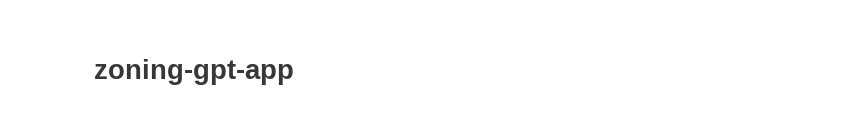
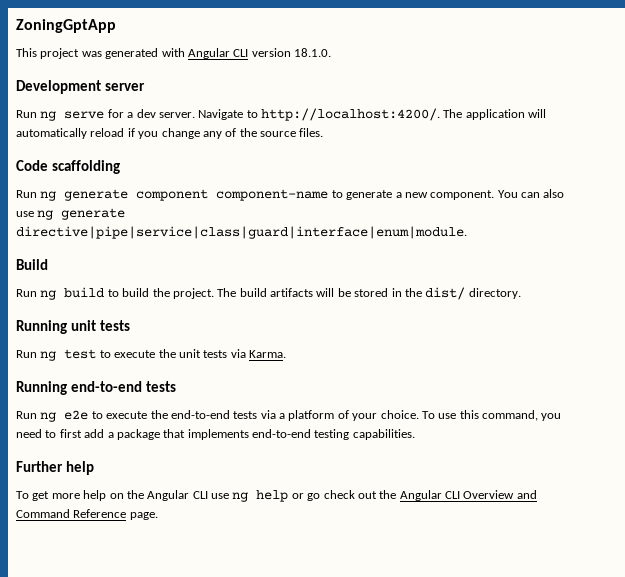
[94,59,294,85] zoning-gpt-app -> [16,19,116,33] [16,48,331,59] [16,80,145,94] [16,108,547,121] [16,128,324,139] [16,160,120,174] [16,189,565,201] [16,208,126,220] [16,226,467,239] [16,259,48,270] [16,287,521,300] [16,320,130,334] [16,349,286,361] [16,381,176,395] [16,410,562,422] [16,429,415,440] [16,461,94,475] [16,490,537,502] [16,509,158,520] ZoningGptApp // This project was generated with Angular CLI version 18.1.0. // Development server // Run ng serve for a dev server. Navigate to http://localhost:4200/. The application will automatically reload if you change any of the source files. // Code scaffolding // Run ng generate component component-name to generate a new component. You can also use ng generate directive|pipe|service|class|guard|interface|enum|module. // Build // Run ng build to build the project. The build artifacts will be stored in the dist/ directory. // Running unit tests // Run ng test to execute the unit tests via Karma. // Running end-to-end tests // Run ng e2e to execute the end-to-end tests via a platform of your choice. To use this command, you need to first add a package that implements end-to-end testing capabilities. // Further help // To get more help on the Angular CLI use ng help or go check out the Angular CLI Overview and Command Reference page.

